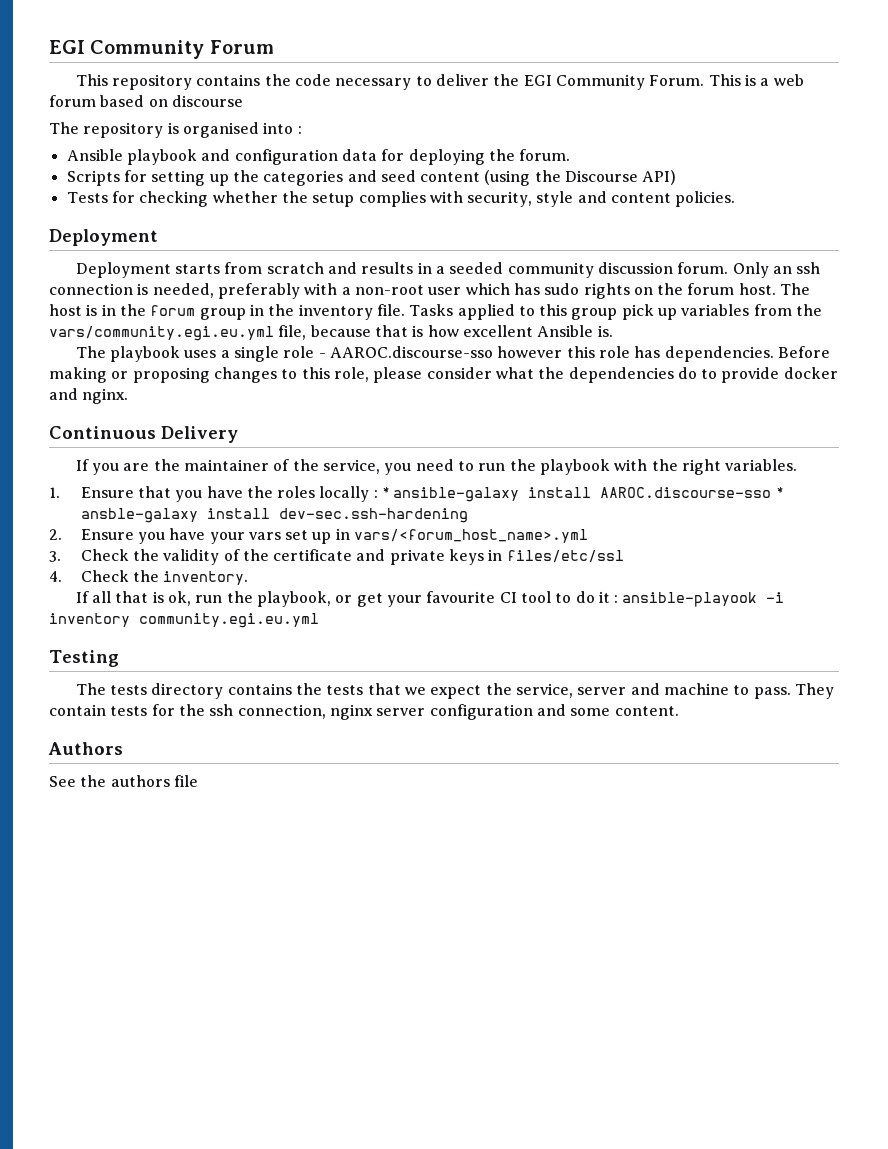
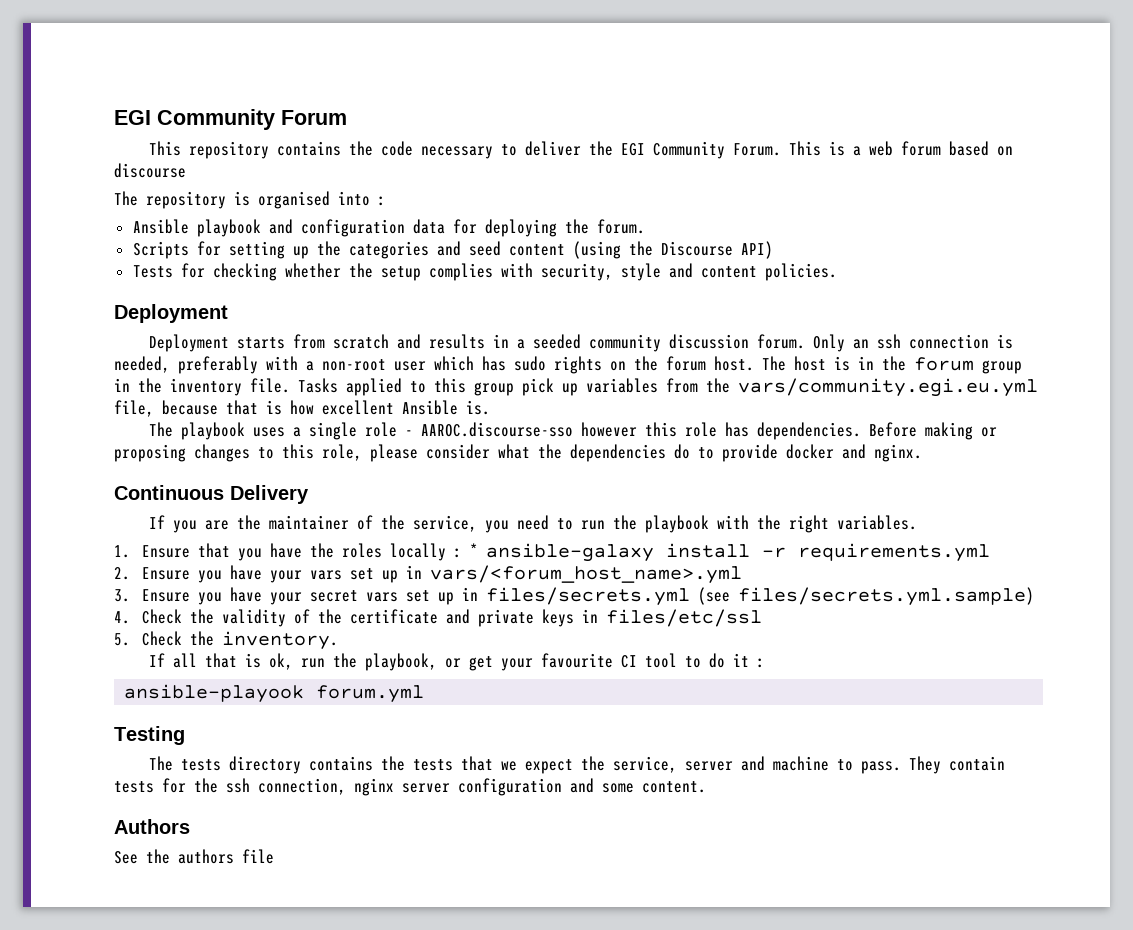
[600,487,783,498] [80,508,468,523] AAROC.discourse-sso * ansble-galaxy install dev-sec.ssh-hardening -> [762,543,991,562] -r requirements.yml
(61, 556) none -> [142,587,1035,606] [114,611,130,624] Ensure you have your secret vars set up in files/secrets.yml (see files/secrets.yml.sample) // 4.
[49,571,62,582] 4. -> [114,633,130,646] 5.
[622,592,785,607] [49,613,319,628] ansible-playook -i inventory community.egi.eu.yml -> [124,684,425,703] // ansible-playook forum.yml

